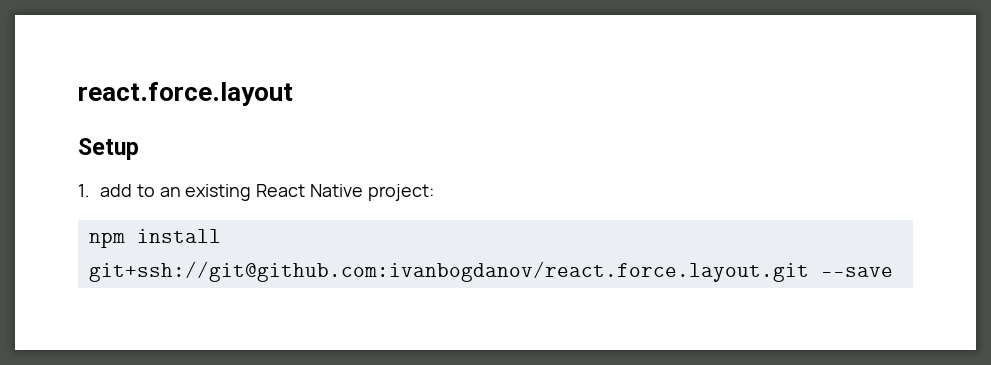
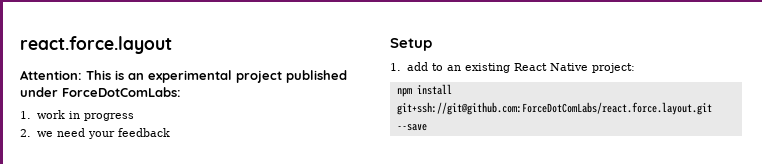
(293, 94) none -> [20,70,347,83] [20,87,181,97] [20,110,134,121] [20,128,170,139] // Attention: This is an experimental project published under ForceDotComLabs: // 1. work in progress // 2. we need your feedback
[88,261,809,282] git+ssh://git@github.com:ivanbogdanov/react.force.layout.git -> [396,102,712,115] git+ssh://git@github.com:ForceDotComLabs/react.force.layout.git

